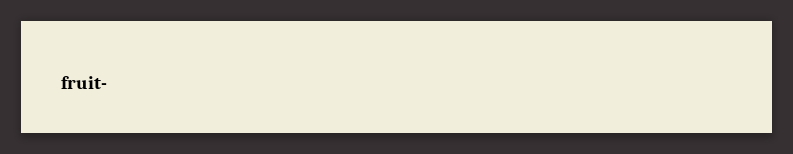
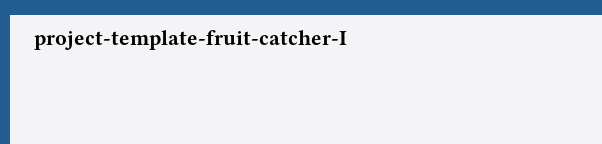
[61,76,107,89] fruit- -> [34,30,347,50] project-template-fruit-catcher-I

